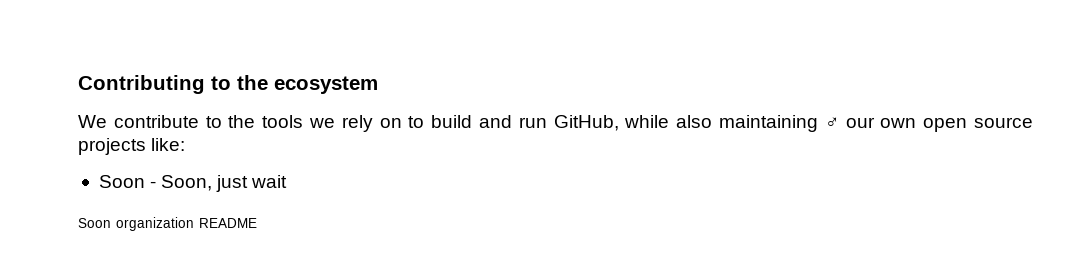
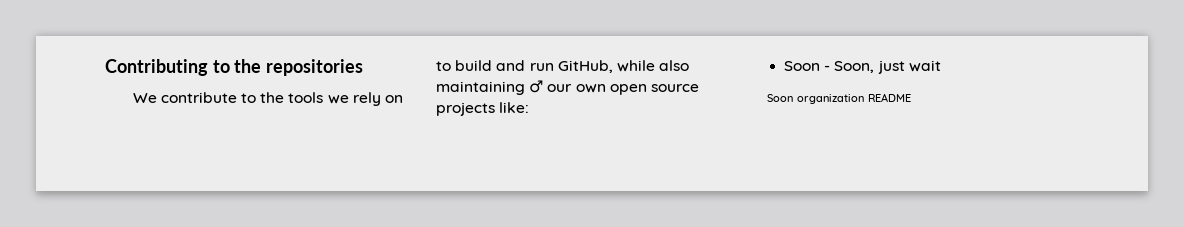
[274,76,378,94] ecosystem -> [266,59,364,76] repositories

